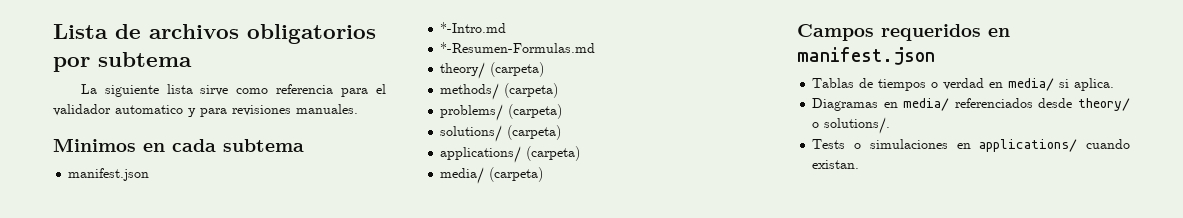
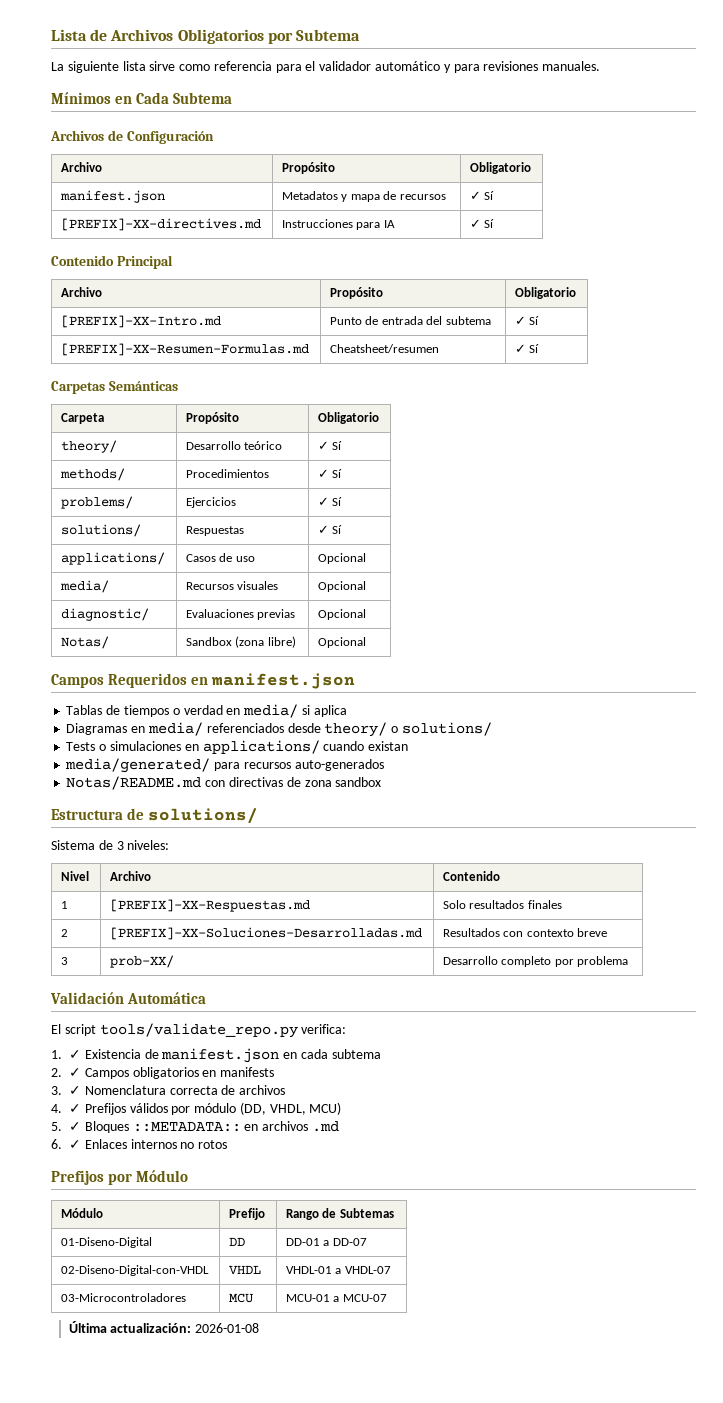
[149,24,376,44] [53,52,192,72] archivos obligatorios por subtema -> [110,29,360,44] Archivos Obligatorios por Subtema
[115,105,183,114] automatico -> [375,61,441,71] automático
[53,138,304,152] [68,168,150,181] [440,22,507,33] [440,42,596,53] [440,62,545,79] [440,83,559,100] [440,104,563,121] [440,125,562,142] [440,146,581,163] [440,167,544,184] [797,24,981,41] Minimos en cada subtema // manifest.json // *-Intro.md // *-Resumen-Formulas.md // theory/ (carpeta) // methods/ (carpeta) // problems/ (carpeta) // solutions/ (carpeta) // applications/ (carpeta) // media/ (carpeta) // Campos requeridos -> [51,92,233,104] [50,130,214,144] [61,162,103,172] [282,162,336,174] [470,162,532,174] [60,190,166,203] [282,191,446,202] [470,191,495,200] [61,218,262,231] [282,219,395,230] [470,219,495,228] [51,255,173,269] [61,287,103,297] [330,287,384,299] [515,287,577,299] [61,315,222,328] [330,316,491,325] [515,316,540,325] [61,343,310,356] [330,344,440,353] [515,344,540,353] [51,381,178,394] [61,413,105,424] [186,412,240,424] [318,412,380,424] [61,440,118,453] [186,441,283,450] [318,441,343,450] [60,468,126,481] [186,469,270,478] [318,469,343,478] [61,496,134,509] [186,497,237,508] [318,497,343,506] [61,524,142,537] [186,526,245,536] [318,525,343,534] [61,552,166,565] [186,553,255,562] [318,553,367,564] [60,580,110,593] [186,581,279,590] [318,581,367,592] [61,608,150,621] [186,609,296,620] [318,609,367,620] [61,636,110,649] [186,636,296,648] [318,637,367,648] [51,673,188,688] Mínimos en Cada Subtema // Archivos de Configuración // Archivo | Propósito | Obligatorio // manifest.json | Metadatos y mapa de recursos | ✓ Sí // [PREFIX]-XX-directives.md | Instrucciones para IA | ✓ Sí // Contenido Principal // Archivo | Propósito | Obligatorio // [PREFIX]-XX-Intro.md | Punto de entrada del subtema | ✓ Sí // [PREFIX]-XX-Resumen-Formulas.md | Cheatsheet/resumen | ✓ Sí // Carpetas Semánticas // Carpeta | Propósito | Obligatorio // theory/ | Desarrollo teórico | ✓ Sí // methods/ | Procedimientos | ✓ Sí // problems/ | Ejercicios | ✓ Sí // solutions/ | Respuestas | ✓ Sí // applications/ | Casos de uso | Opcional // media/ | Recursos visuales | Opcional // diagnostic/ | Evaluaciones previas | Opcional // Notas/ | Sandbox (zona libre) | Opcional // Campos Requeridos
[1074,78,1115,91] aplica. -> [313,705,347,717] aplica
[824,117,891,134] solutions/. -> [401,722,492,736] solutions/
[812,160,860,169] existan. -> [368,741,409,751] [65,758,384,773] [66,776,382,790] [51,808,259,824] [51,840,170,850] [61,871,90,881] [110,871,152,881] [443,871,501,881] [61,901,69,909] [110,899,311,912] [443,900,562,909] [61,929,69,937] [110,927,423,940] [443,928,608,937] [61,957,69,965] [110,955,175,968] [443,956,629,967] [50,992,207,1004] [51,1023,347,1038] [51,1048,381,1063] [51,1067,275,1079] [51,1085,286,1095] [51,1102,342,1115] [51,1121,339,1133] [51,1139,228,1149] [51,1170,189,1185] [61,1208,104,1218] [229,1208,266,1220] [286,1208,394,1220] [61,1237,153,1248] [229,1237,246,1246] [286,1238,367,1246] [61,1265,210,1276] [229,1265,262,1275] [286,1266,391,1274] [61,1293,187,1302] [229,1293,254,1303] [286,1294,387,1302] [68,1321,260,1333] existan // media/generated/ para recursos auto-generados // Notas/README.md con directivas de zona sandbox // Estructura de solutions/ // Sistema de 3 niveles: // Nivel | Archivo | Contenido // 1 | [PREFIX]-XX-Respuestas.md | Solo resultados finales // 2 | [PREFIX]-XX-Soluciones-Desarrolladas.md | Resultados con contexto breve // 3 | prob-XX/ | Desarrollo completo por problema // Validación Automática // El script tools/validate_repo.py verifica: // 1. ✓ Existencia de manifest.json en cada subtema // 2. ✓ Campos obligatorios en manifests // 3. ✓ Nomenclatura correcta de archivos // 4. ✓ Prefijos válidos por módulo (DD, VHDL, MCU) // 5. ✓ Bloques ::METADATA:: en archivos .md // 6. ✓ Enlaces internos no rotos // Prefijos por Módulo // Módulo | Prefijo | Rango de Subtemas // 01-Diseno-Digital | DD | DD-01 a DD-07 // 02-Diseno-Digital-con-VHDL | VHDL | VHDL-01 a VHDL-07 // 03-Microcontroladores | MCU | MCU-01 a MCU-07 // Última actualización: 2026-01-08

